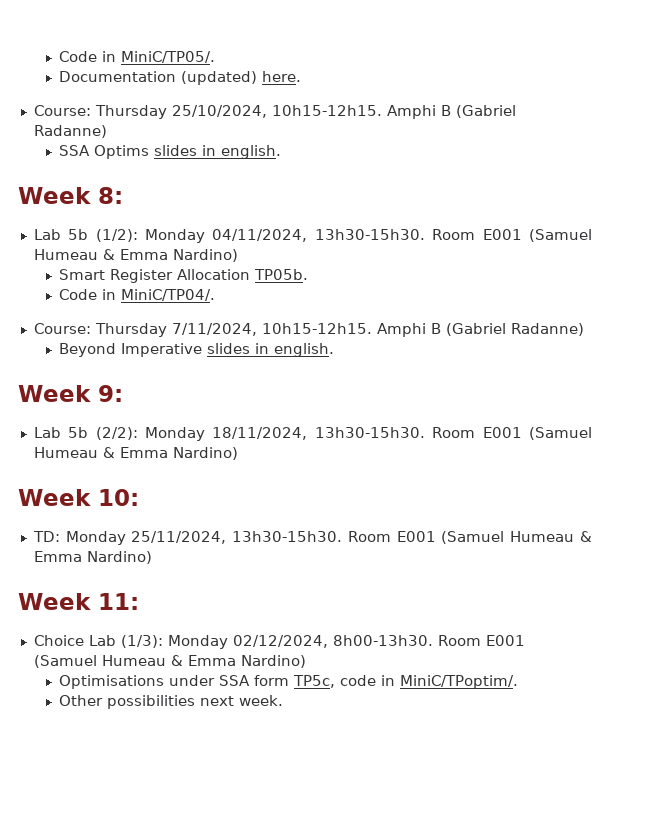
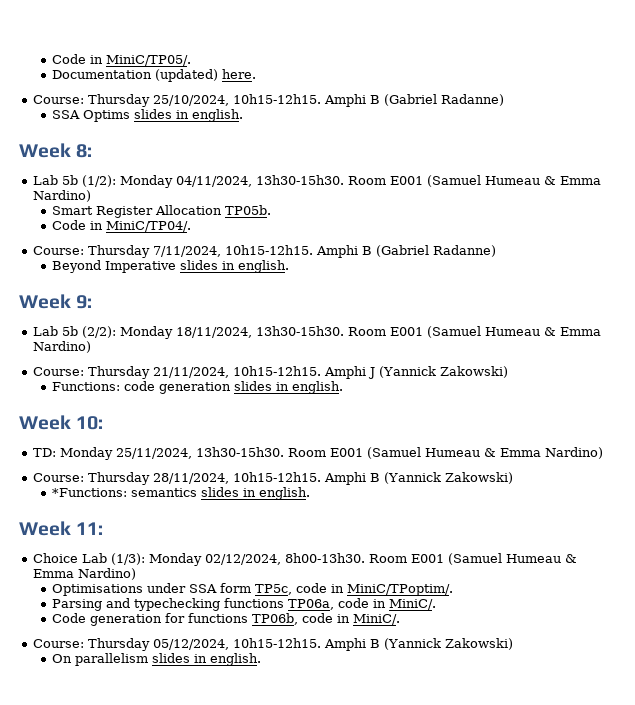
(238, 453) none -> [32,366,508,379] [51,381,343,394] // Course: Thursday 21/11/2024, 10h15-12h15. Amphi J (Yannick Zakowski) // Functions: code generation slides in english.
(152, 557) none -> [32,472,513,485] [51,487,310,500] // Course: Thursday 28/11/2024, 10h15-12h15. Amphi B (Yannick Zakowski) // *Functions: semantics slides in english.
[58,695,283,709] Other possibilities next week. -> [51,598,436,611] [51,613,400,626] [32,638,513,651] [51,653,261,666] Parsing and typechecking functions TP06a, code in MiniC/. // Code generation for functions TP06b, code in MiniC/. // Course: Thursday 05/12/2024, 10h15-12h15. Amphi B (Yannick Zakowski) // On parallelism slides in english.

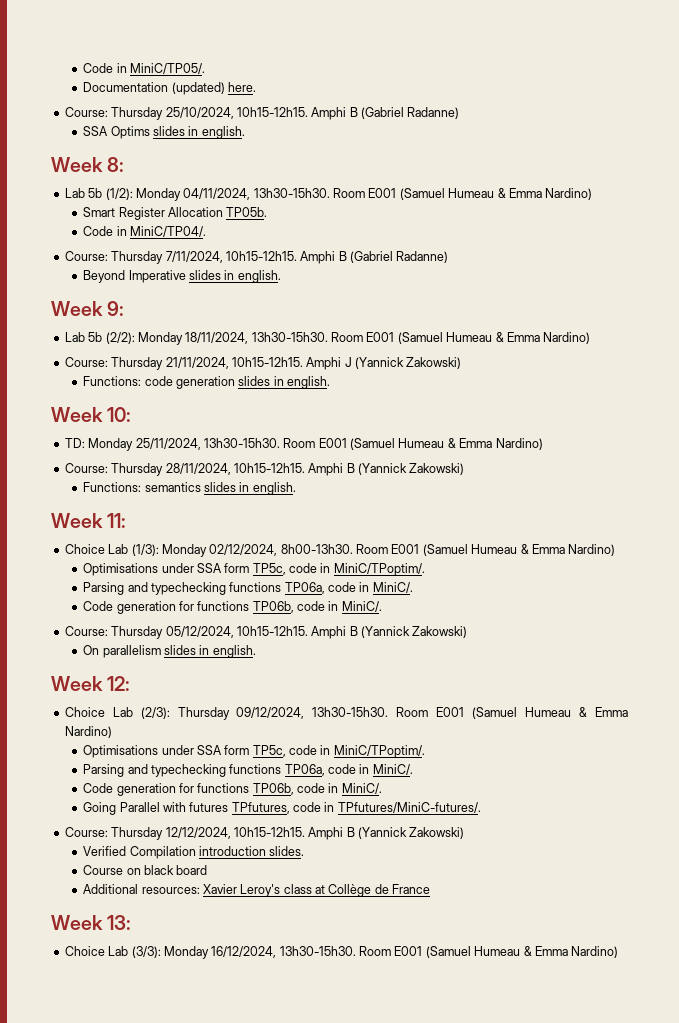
[51,488,127,497] *Functions: -> [83,482,142,492] Functions:
(261, 659) none -> [51,676,131,691] [64,707,628,720] [64,726,112,738] [83,745,425,758] [83,764,413,777] [83,783,382,796] [83,802,481,815] [64,827,465,840] [83,846,305,859] [83,865,208,875] [83,884,431,897] [51,915,132,930] [64,946,619,959] // Week 12: // Choice Lab (2/3): Thursday 09/12/2024, 13h30-15h30. Room E001 (Samuel Humeau & Emma Nardino) // Optimisations under SSA form TP5c, code in MiniC/TPoptim/. // Parsing and typechecking functions TP06a, code in MiniC/. // Code generation for functions TP06b, code in MiniC/. // Going Parallel with futures TPfutures, code in TPfutures/MiniC-futures/. // Course: Thursday 12/12/2024, 10h15-12h15. Amphi B (Yannick Zakowski) // Verified Compilation introduction slides. // Course on black board // Additional resources: Xavier Leroy's class at Collège de France // Week 13: // Choice Lab (3/3): Monday 16/12/2024, 13h30-15h30. Room E001 (Samuel Humeau & Emma Nardino)

